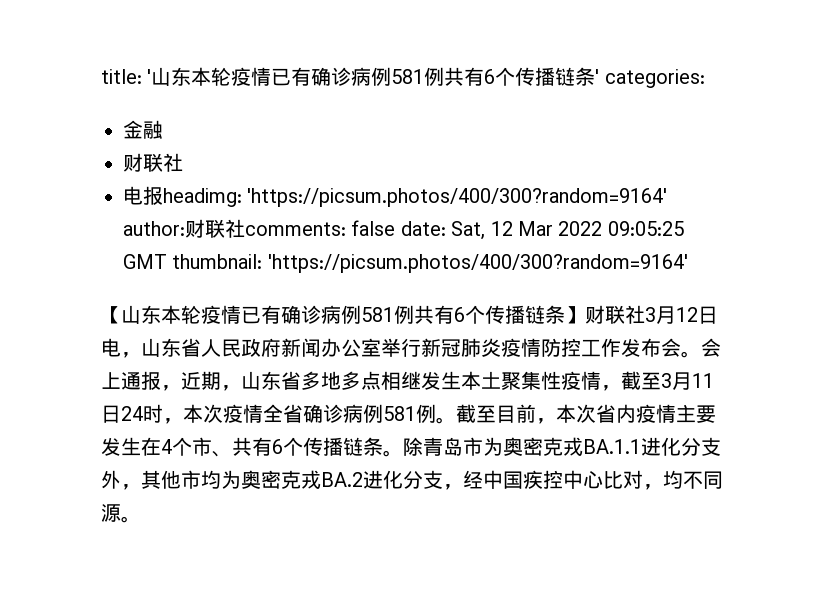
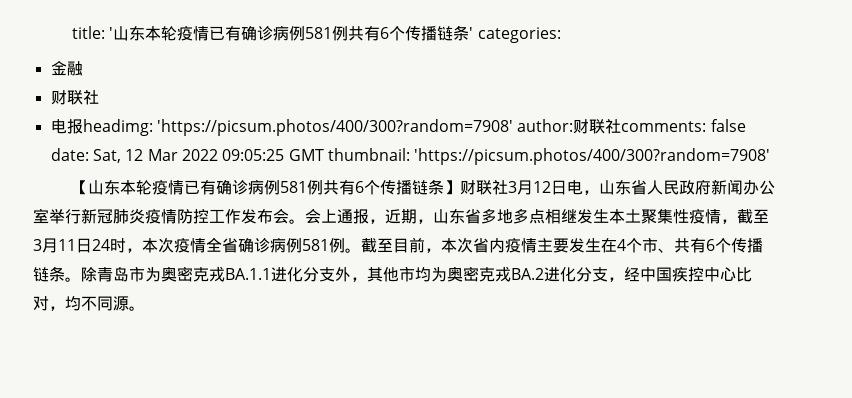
[247,188,668,207] 'https://picsum.photos/400/300?random=9164' -> [156,119,513,136] 'https://picsum.photos/400/300?random=7908'
[267,254,688,273] 'https://picsum.photos/400/300?random=9164' -> [414,148,771,165] 'https://picsum.photos/400/300?random=7908'

